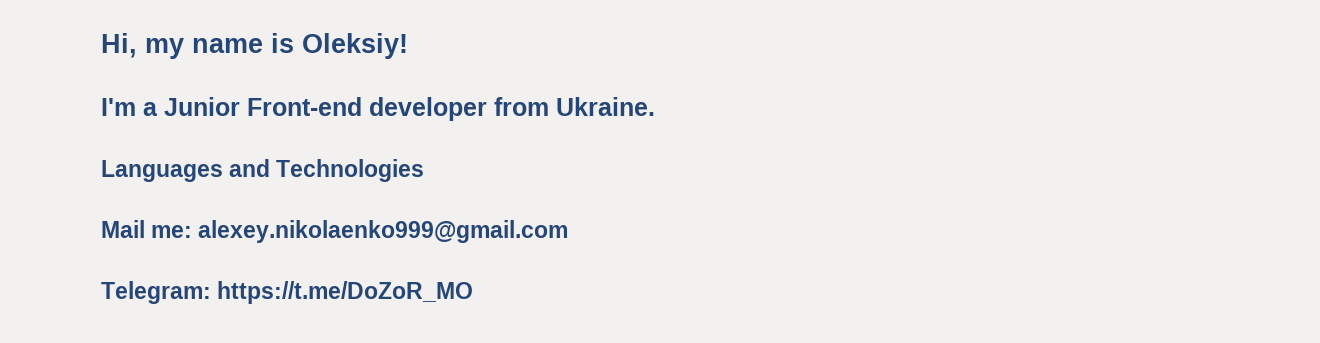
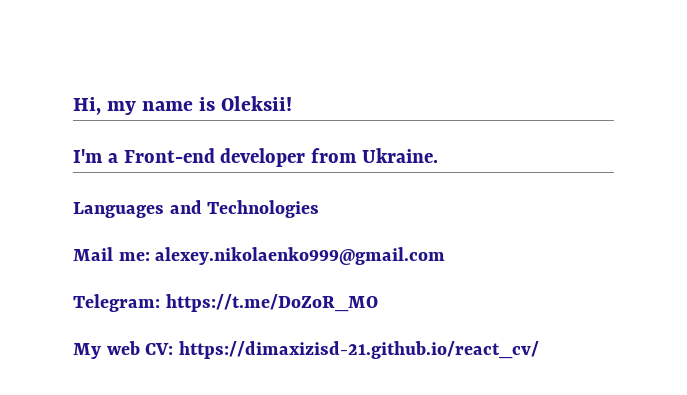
[302,33,408,59] Oleksiy! -> [221,96,293,111] Oleksii!
[164,97,240,116] Junior -> (118, 158) none
(474, 292) none -> [73,341,539,359] // My web CV: https://dimaxizisd-21.github.io/react_cv/

